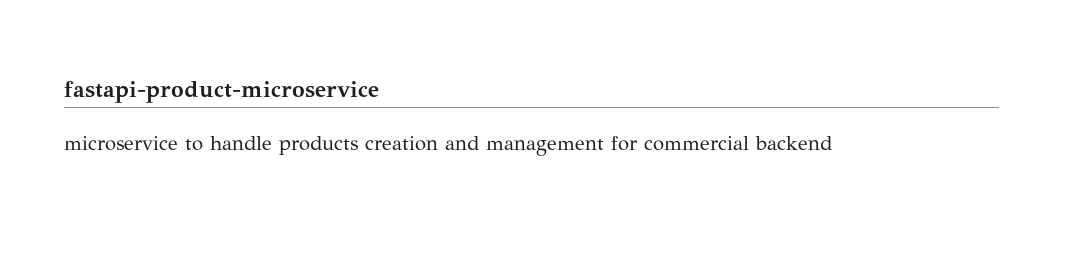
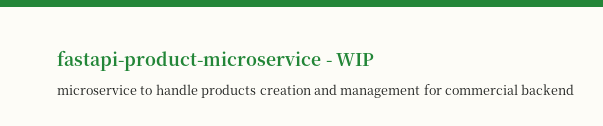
(379, 92) none -> [325,53,375,66] - WIP

